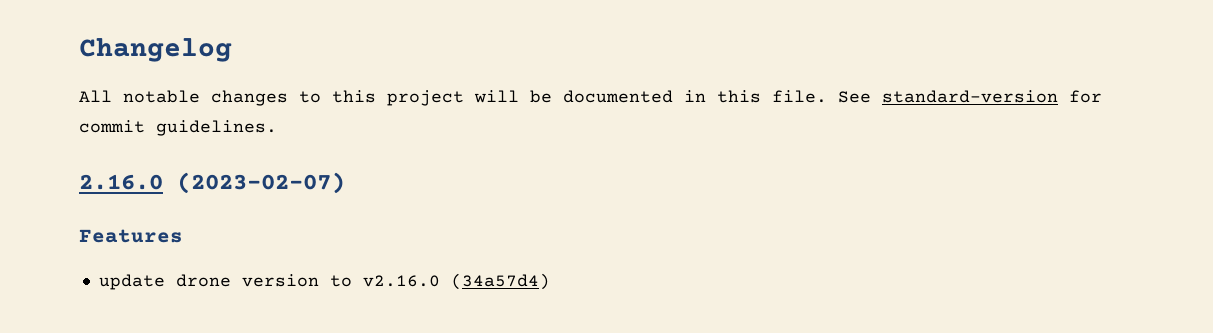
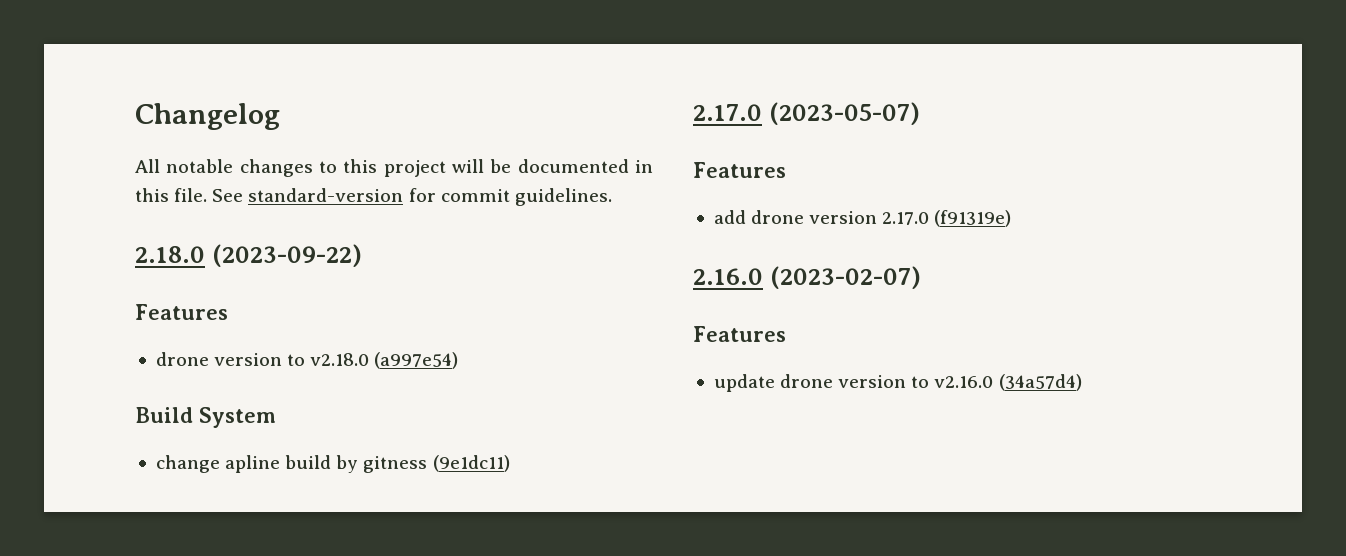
(277, 128) none -> [135,244,362,267] [135,304,228,320] [155,352,459,369] [135,407,276,428] [155,455,510,473] [693,102,920,125] [693,162,786,178] [713,210,1012,227] // 2.18.0 (2023-09-22) // Features // drone version to v2.18.0 (a997e54) // Build System // change apline build by gitness (9e1dc11) // 2.17.0 (2023-05-07) // Features // add drone version 2.17.0 (f91319e)

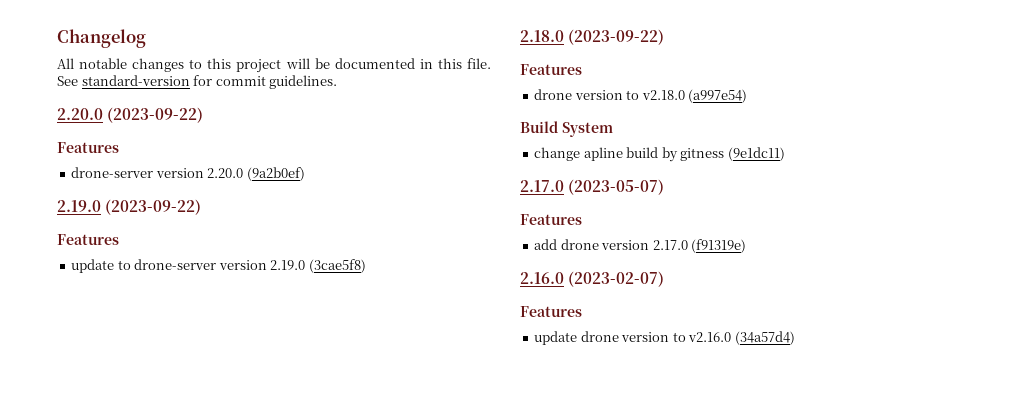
(612, 197) none -> [57,107,204,123] [57,142,119,153] [71,167,305,181] [57,199,202,215] [57,234,119,245] [71,259,366,273] // 2.20.0 (2023-09-22) // Features // drone-server version 2.20.0 (9a2b0ef) // 2.19.0 (2023-09-22) // Features // update to drone-server version 2.19.0 (3cae5f8)

